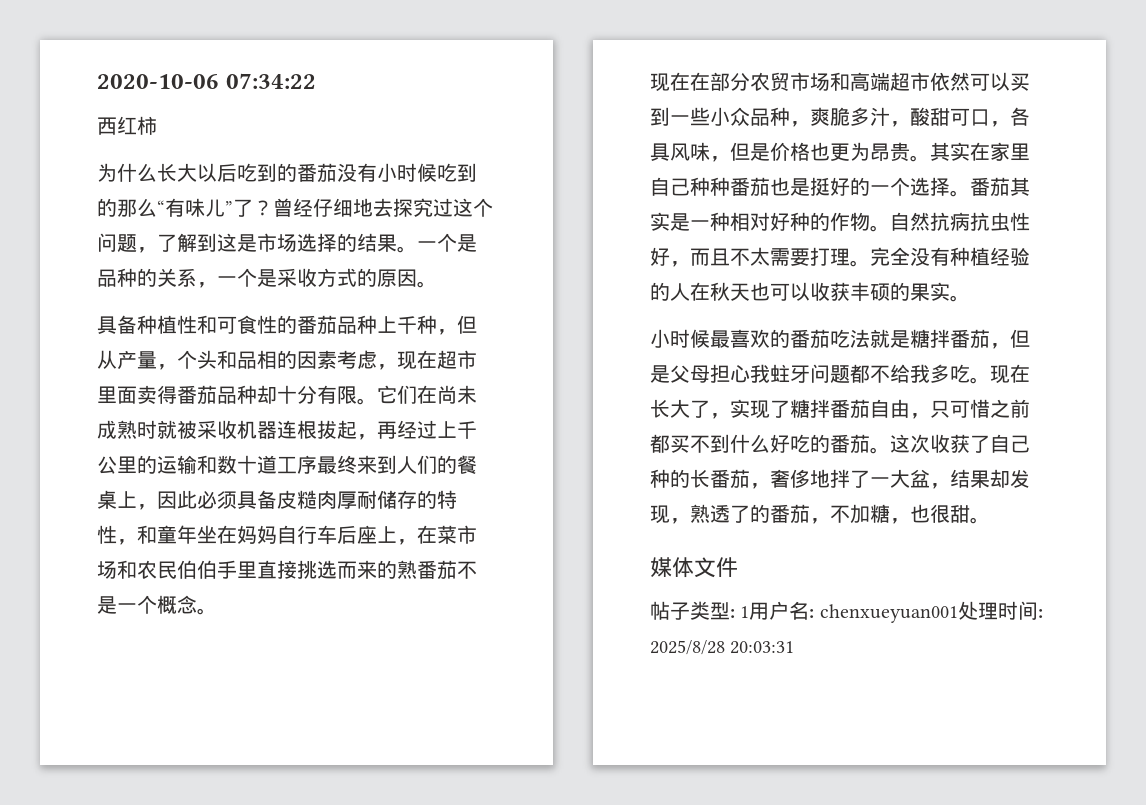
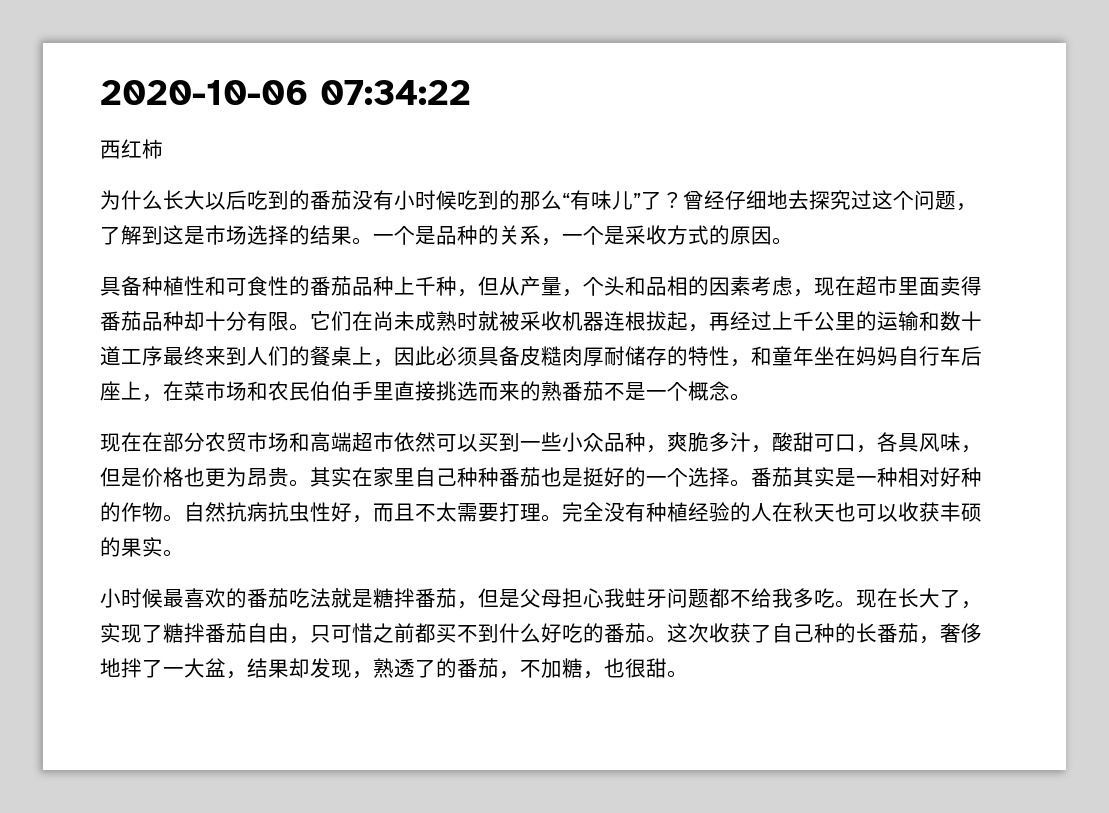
[650,557,738,578] [650,601,1043,623] [650,640,795,655] // 媒体文件 // 帖子类型: 1用户名: chenxueyuan001处理时间: 2025/8/28 20:03:31 -> (688, 674) none

